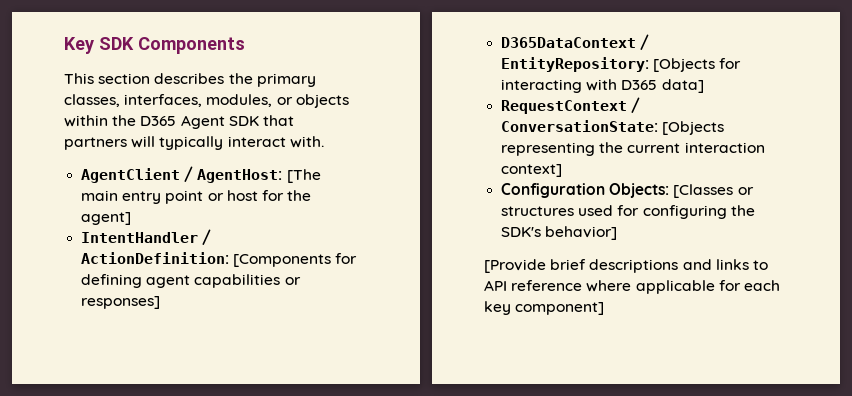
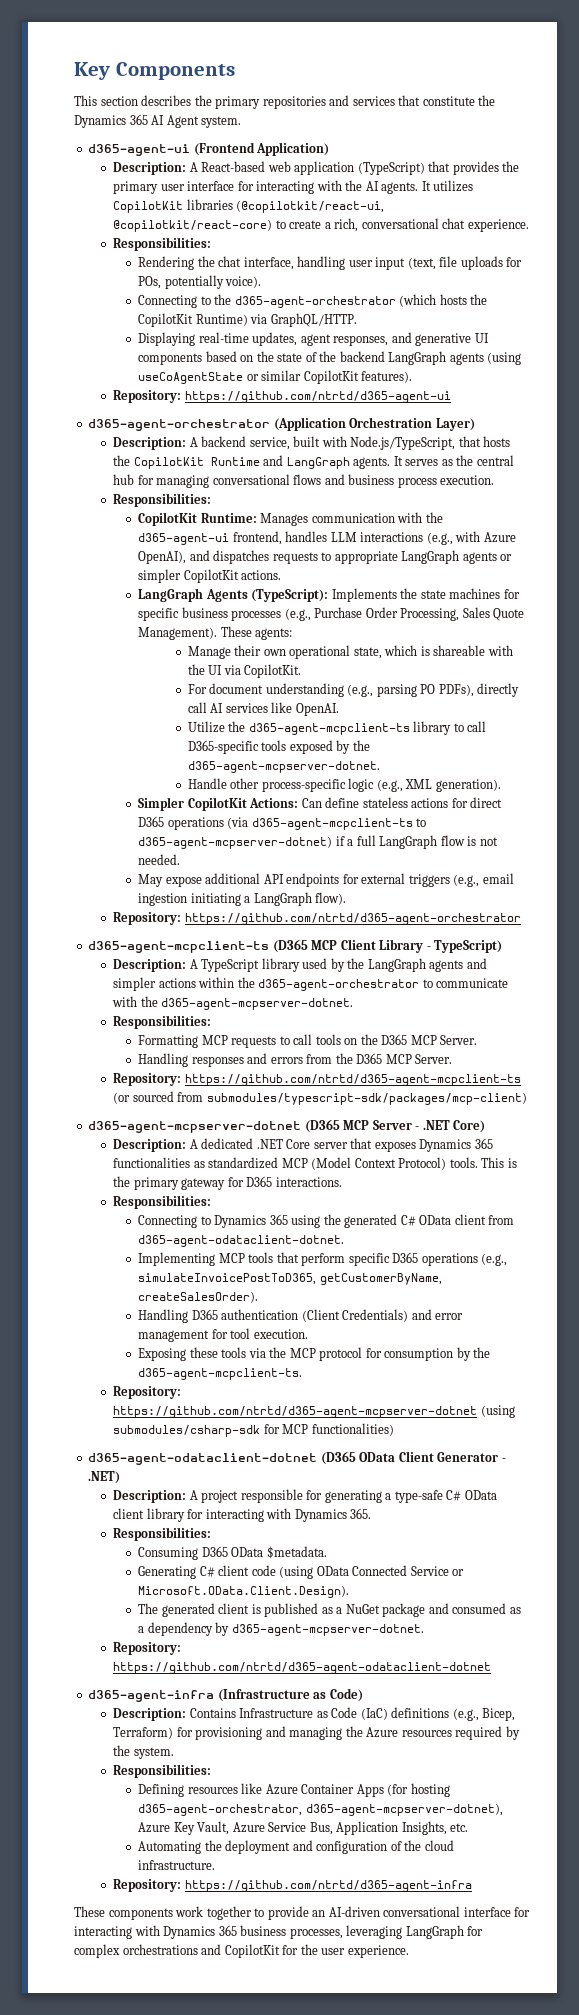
[64,37,134,54] Key SDK -> [74,62,110,80] Key
[64,94,349,108] [64,115,294,129] [64,136,324,150] [81,166,321,183] [81,190,312,204] [81,212,132,225] [81,229,212,245] [81,252,358,267] [81,274,301,288] [81,296,161,309] [501,34,650,50] [501,57,742,72] [501,79,704,93] [501,97,641,114] [501,120,725,135] [501,142,765,156] [501,164,563,177] [501,183,754,198] [501,205,755,219] [501,226,618,240] [484,259,768,273] [484,280,780,294] [484,301,605,315] classes, interfaces, modules, or objects within the D365 Agent SDK that partners will typically interact with. // AgentClient / AgentHost: [The main entry point or host for the agent] // IntentHandler / ActionDefinition: [Components for defining agent capabilities or responses] // D365DataContext / EntityRepository: [Objects for interacting with D365 data] // RequestContext / ConversationState: [Objects representing the current interaction context] // Configuration Objects: [Classes or structures used for configuring the SDK's behavior] // [Provide brief descriptions and links to API reference where applicable for each key component] -> [262,95,496,109] [74,114,242,128] [88,142,330,156] [113,161,520,175] [113,180,474,194] [113,199,385,213] [113,218,529,232] [113,237,212,251] [138,256,523,270] [138,275,262,289] [138,294,488,308] [138,313,357,327] [138,332,489,346] [138,351,522,365] [138,370,413,384] [113,390,451,403] [88,417,475,431] [113,436,511,450] [113,455,514,469] [113,474,495,488] [113,493,212,507] [138,512,443,526] [138,531,516,545] [138,550,513,564] [138,569,282,583] [138,588,520,602] [138,607,525,621] [138,626,293,640] [187,645,513,659] [187,664,302,678] [187,683,520,697] [187,702,339,716] [187,721,487,735] [187,740,370,754] [187,761,380,773] [187,778,501,792] [138,797,503,811] [138,816,427,830] [138,835,498,849] [138,854,181,865] [138,873,514,887] [138,892,347,906] [113,912,521,925] [88,939,503,953] [113,958,487,972] [113,977,509,991] [112,996,354,1010] [113,1015,212,1029] [138,1034,478,1048] [138,1053,453,1067] [113,1073,521,1086] [113,1091,527,1105] [88,1119,486,1133] [113,1138,493,1152] [113,1157,517,1170] [113,1176,342,1190] [113,1195,212,1209] [138,1214,515,1228] [138,1235,345,1247] [138,1252,508,1266] [138,1273,442,1285] [138,1291,259,1303] [138,1309,464,1323] [138,1328,308,1342] [138,1347,491,1361] [138,1368,303,1380] [113,1386,182,1399] [113,1405,515,1418] [113,1423,394,1437] [88,1451,506,1465] [88,1471,121,1484] [113,1489,497,1503] [113,1508,372,1522] [113,1527,212,1541] [138,1546,327,1560] [138,1565,465,1579] [138,1585,350,1598] [138,1603,521,1617] [138,1622,424,1636] [113,1642,182,1655] [113,1662,492,1674] [88,1688,363,1702] [113,1707,516,1721] [113,1726,520,1740] [113,1745,174,1759] [113,1764,212,1778] [138,1783,450,1797] [138,1803,503,1816] [138,1821,469,1835] [138,1840,454,1854] [138,1860,216,1870] [113,1879,472,1892] [74,1906,531,1920] [74,1925,484,1939] [74,1944,409,1958] repositories and services that constitute the Dynamics 365 AI Agent system. // d365-agent-ui (Frontend Application) // Description: A React-based web application (TypeScript) that provides the primary user interface for interacting with the AI agents. It utilizes CopilotKit libraries (@copilotkit/react-ui, @copilotkit/react-core) to create a rich, conversational chat experience. // Responsibilities: // Rendering the chat interface, handling user input (text, file uploads for POs, potentially voice). // Connecting to the d365-agent-orchestrator (which hosts the CopilotKit Runtime) via GraphQL/HTTP. // Displaying real-time updates, agent responses, and generative UI components based on the state of the backend LangGraph agents (using useCoAgentState or similar CopilotKit features). // Repository: https://github.com/ntrtd/d365-agent-ui // d365-agent-orchestrator (Application Orchestration Layer) // Description: A backend service, built with Node.js/TypeScript, that hosts the CopilotKit Runtime and LangGraph agents. It serves as the central hub for managing conversational flows and business process execution. // Responsibilities: // CopilotKit Runtime: Manages communication with the d365-agent-ui frontend, handles LLM interactions (e.g., with Azure OpenAI), and dispatches requests to appropriate LangGraph agents or simpler CopilotKit actions. // LangGraph Agents (TypeScript): Implements the state machines for specific business processes (e.g., Purchase Order Processing, Sales Quote Management). These agents: // Manage their own operational state, which is shareable with the UI via CopilotKit. // For document understanding (e.g., parsing PO PDFs), directly call AI services like OpenAI. // Utilize the d365-agent-mcpclient-ts library to call D365-specific tools exposed by the d365-agent-mcpserver-dotnet. // Handle other process-specific logic (e.g., XML generation). // Simpler CopilotKit Actions: Can define stateless actions for direct D365 operations (via d365-agent-mcpclient-ts to d365-agent-mcpserver-dotnet) if a full LangGraph flow is not needed. // May expose additional API endpoints for external triggers (e.g., email ingestion initiating a LangGraph flow). // Repository: https://github.com/ntrtd/d365-agent-orchestrator // d365-agent-mcpclient-ts (D365 MCP Client Library - TypeScript) // Description: A TypeScript library used by the LangGraph agents and simpler actions within the d365-agent-orchestrator to communicate with the d365-agent-mcpserver-dotnet. // Responsibilities: // Formatting MCP requests to call tools on the D365 MCP Server. // Handling responses and errors from the D365 MCP Server. // Repository: https://github.com/ntrtd/d365-agent-mcpclient-ts (or sourced from submodules/typescript-sdk/packages/mcp-client) // d365-agent-mcpserver-dotnet (D365 MCP Server - .NET Core) // Description: A dedicated .NET Core server that exposes Dynamics 365 functionalities as standardized MCP (Model Context Protocol) tools. This is the primary gateway for D365 interactions. // Responsibilities: // Connecting to Dynamics 365 using the generated C# OData client from d365-agent-odataclient-dotnet. // Implementing MCP tools that perform specific D365 operations (e.g., simulateInvoicePostToD365, getCustomerByName, createSalesOrder). // Handling D365 authentication (Client Credentials) and error management for tool execution. // Exposing these tools via the MCP protocol for consumption by the d365-agent-mcpclient-ts. // Repository: https://github.com/ntrtd/d365-agent-mcpserver-dotnet (using submodules/csharp-sdk for MCP functionalities) // d365-agent-odataclient-dotnet (D365 OData Client Generator - .NET) // Description: A project responsible for generating a type-safe C# OData client library for interacting with Dynamics 365. // Responsibilities: // Consuming D365 OData $metadata. // Generating C# client code (using OData Connected Service or Microsoft.OData.Client.Design). // The generated client is published as a NuGet package and consumed as a dependency by d365-agent-mcpserver-dotnet. // Repository: https://github.com/ntrtd/d365-agent-odataclient-dotnet // d365-agent-infra (Infrastructure as Code) // Description: Contains Infrastructure as Code (IaC) definitions (e.g., Bicep, Terraform) for provisioning and managing the Azure resources required by the system. // Responsibilities: // Defining resources like Azure Container Apps (for hosting d365-agent-orchestrator, d365-agent-mcpserver-dotnet), Azure Key Vault, Azure Service Bus, Application Insights, etc. // Automating the deployment and configuration of the cloud infrastructure. // Repository: https://github.com/ntrtd/d365-agent-infra // These components work together to provide an AI-driven conversational interface for interacting with Dynamics 365 business processes, leveraging LangGraph for complex orchestrations and CopilotKit for the user experience.

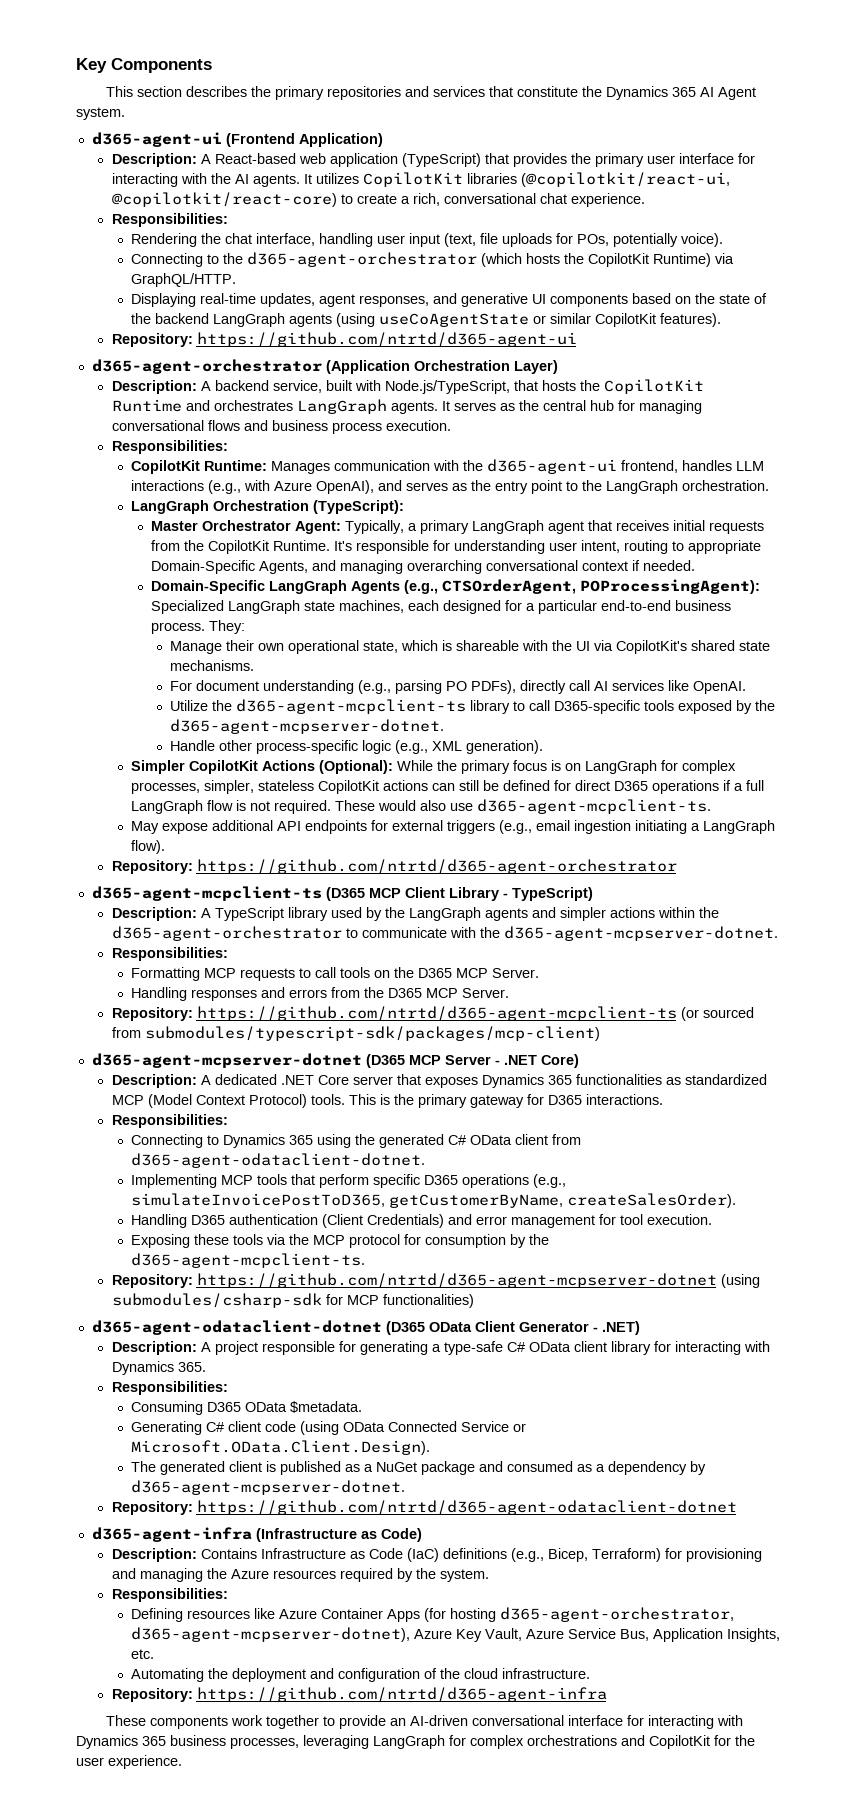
(284, 460) none -> [213,400,293,411] orchestrates
[213,550,513,564] [138,569,282,583] [138,588,520,602] [138,607,525,621] [138,626,293,640] dispatches requests to appropriate LangGraph agents or simpler CopilotKit actions. // LangGraph Agents (TypeScript): Implements the state machines for specific business processes (e.g., Purchase Order Processing, Sales Quote Management). These agents: -> [406,480,770,494] [131,500,405,514] [150,520,764,534] [150,540,761,554] [150,560,695,574] [150,579,760,594] [150,600,731,614] [150,620,245,634] serves as the entry point to the LangGraph orchestration. // LangGraph Orchestration (TypeScript): // Master Orchestrator Agent: Typically, a primary LangGraph agent that receives initial requests from the CopilotKit Runtime. It's responsible for understanding user intent, routing to appropriate Domain-Specific Agents, and managing overarching conversational context if needed. // Domain-Specific LangGraph Agents (e.g., CTSOrderAgent, POProcessingAgent): Specialized LangGraph state machines, each designed for a particular end-to-end business process. They:
[244,664,302,678] CopilotKit. -> [616,640,771,654] [170,660,255,671] CopilotKit's shared state mechanisms.
[249,797,503,808] [138,816,427,830] [138,836,333,849] Actions: Can define stateless actions for direct D365 operations (via d365-agent-mcpclient-ts to d365-agent-mcpserver-dotnet) -> [262,760,737,774] [131,780,720,794] Actions (Optional): While the primary focus is on LangGraph for complex processes, simpler, stateless CopilotKit actions can still be defined for direct D365 operations
[138,854,181,865] needed. -> [274,799,712,814] required. These would also use d365-agent-mcpclient-ts.

